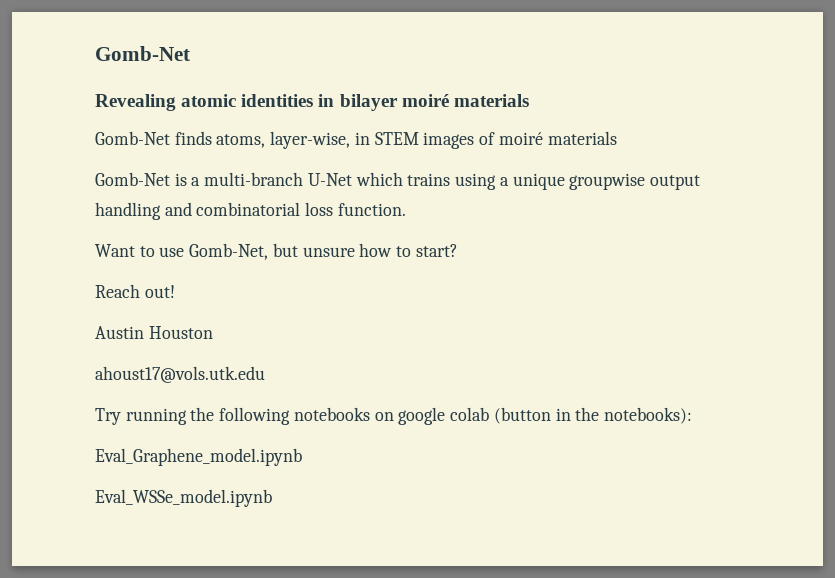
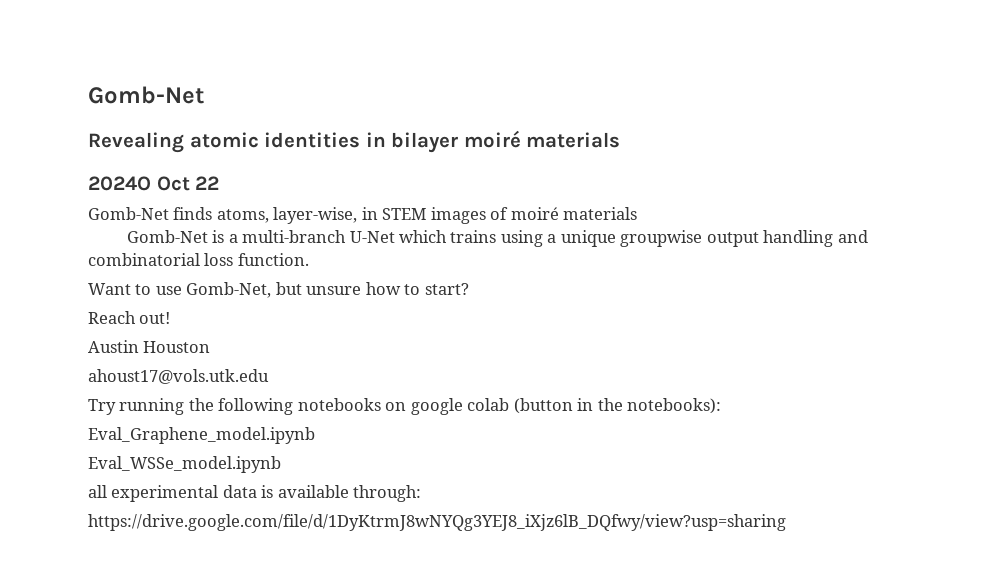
(529, 100) none -> [88,176,220,191] // 2024O Oct 22
(272, 498) none -> [88,485,422,502] [88,514,786,531] // all experimental data is available through: // https://drive.google.com/file/d/1DyKtrmJ8wNYQg3YEJ8_iXjz6lB_DQfwy/view?usp=sharing

